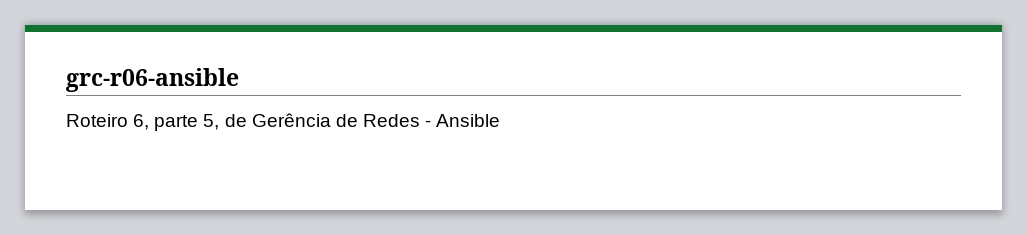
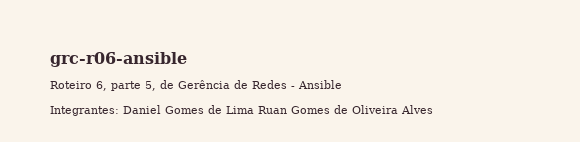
(501, 120) none -> [50,105,433,116] // Integrantes: Daniel Gomes de Lima Ruan Gomes de Oliveira Alves

